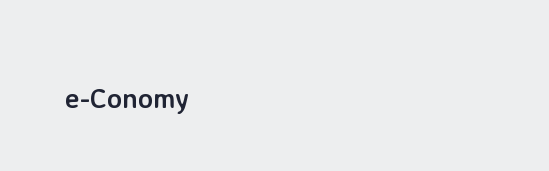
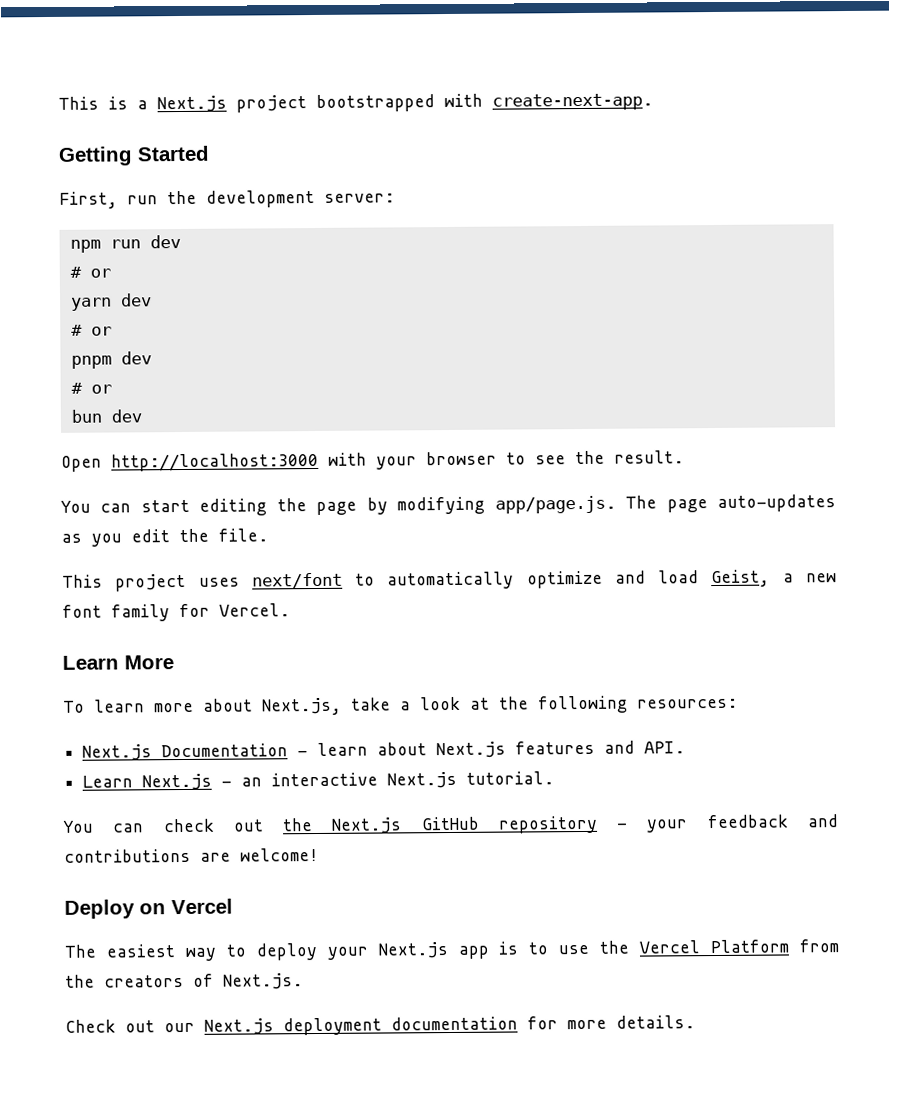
[65,89,189,114] e-Conomy -> [58,93,653,113] [58,145,210,166] [59,190,395,209] [69,235,181,253] [69,266,111,278] [70,293,152,311] [70,324,112,336] [70,351,152,369] [70,382,112,394] [70,409,142,423] [61,450,684,472] [60,494,837,516] [61,528,268,547] [62,569,837,592] [62,603,290,622] [62,655,174,670] [63,695,738,716] [82,740,686,761] [82,771,555,791] [62,814,839,834] [64,847,319,863] [64,898,233,919] [64,939,840,961] [65,973,303,990] [65,1015,695,1036] This is a Next.js project bootstrapped with create-next-app. // Getting Started // First, run the development server: // npm run dev // # or // yarn dev // # or // pnpm dev // # or // bun dev // Open http://localhost:3000 with your browser to see the result. // You can start editing the page by modifying app/page.js. The page auto-updates as you edit the file. // This project uses next/font to automatically optimize and load Geist, a new font family for Vercel. // Learn More // To learn more about Next.js, take a look at the following resources: // Next.js Documentation - learn about Next.js features and API. // Learn Next.js - an interactive Next.js tutorial. // You can check out the Next.js GitHub repository - your feedback and contributions are welcome! // Deploy on Vercel // The easiest way to deploy your Next.js app is to use the Vercel Platform from the creators of Next.js. // Check out our Next.js deployment documentation for more details.

